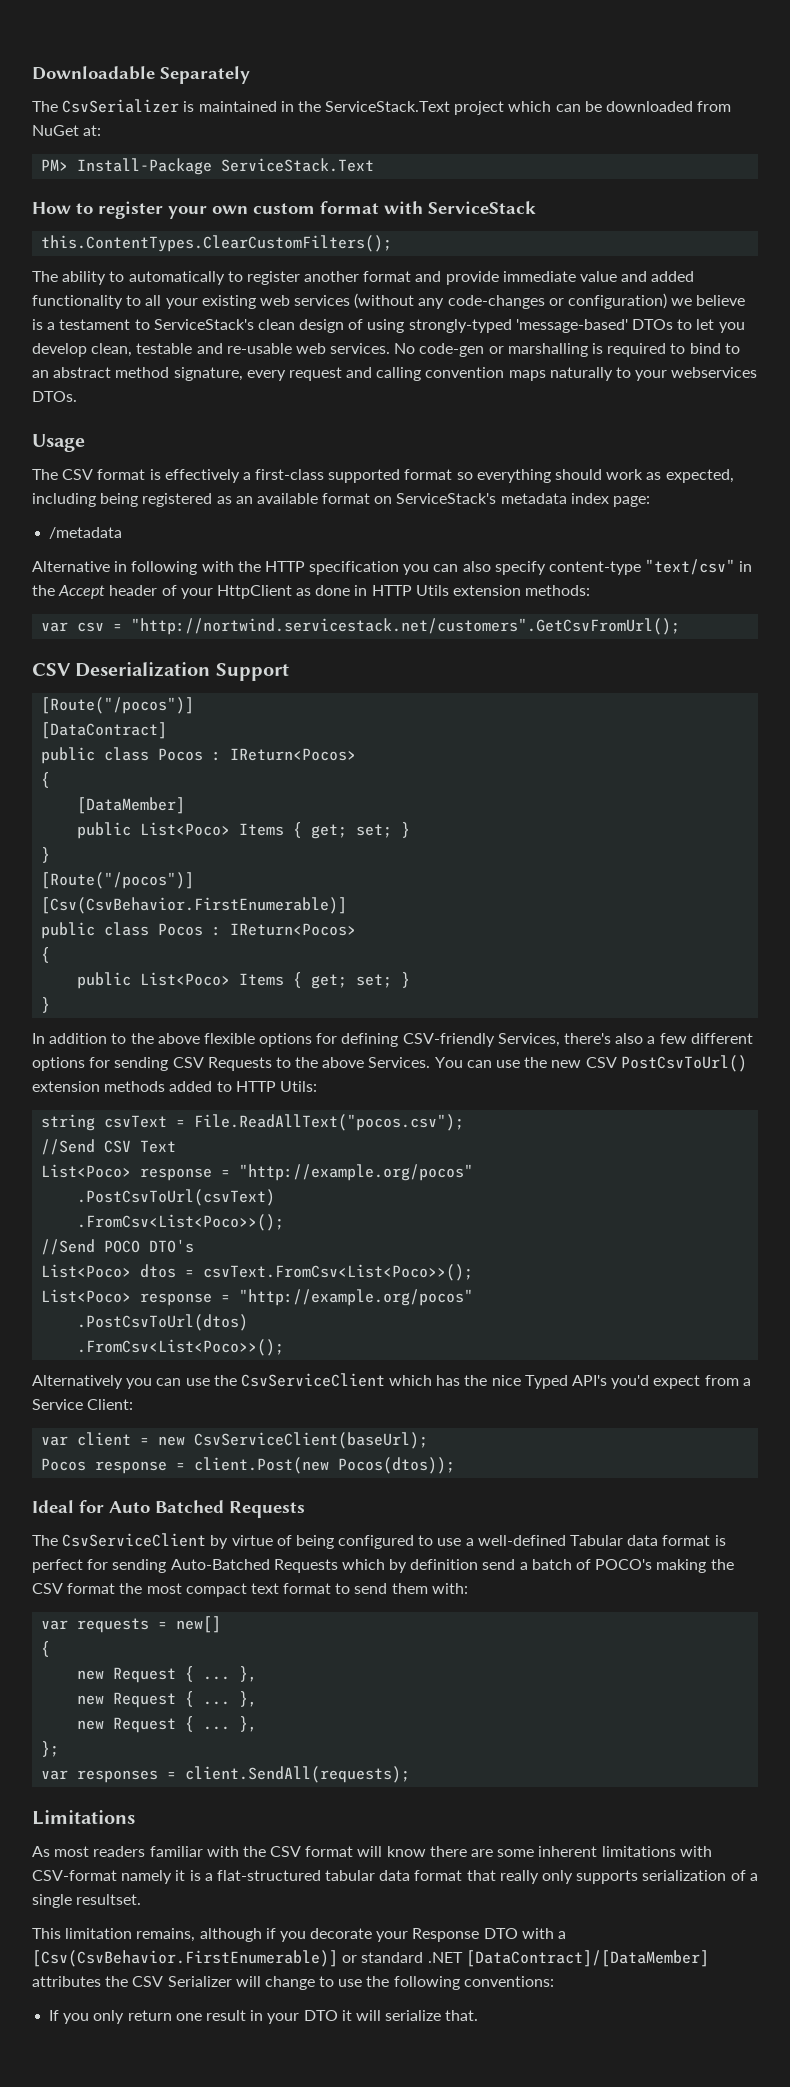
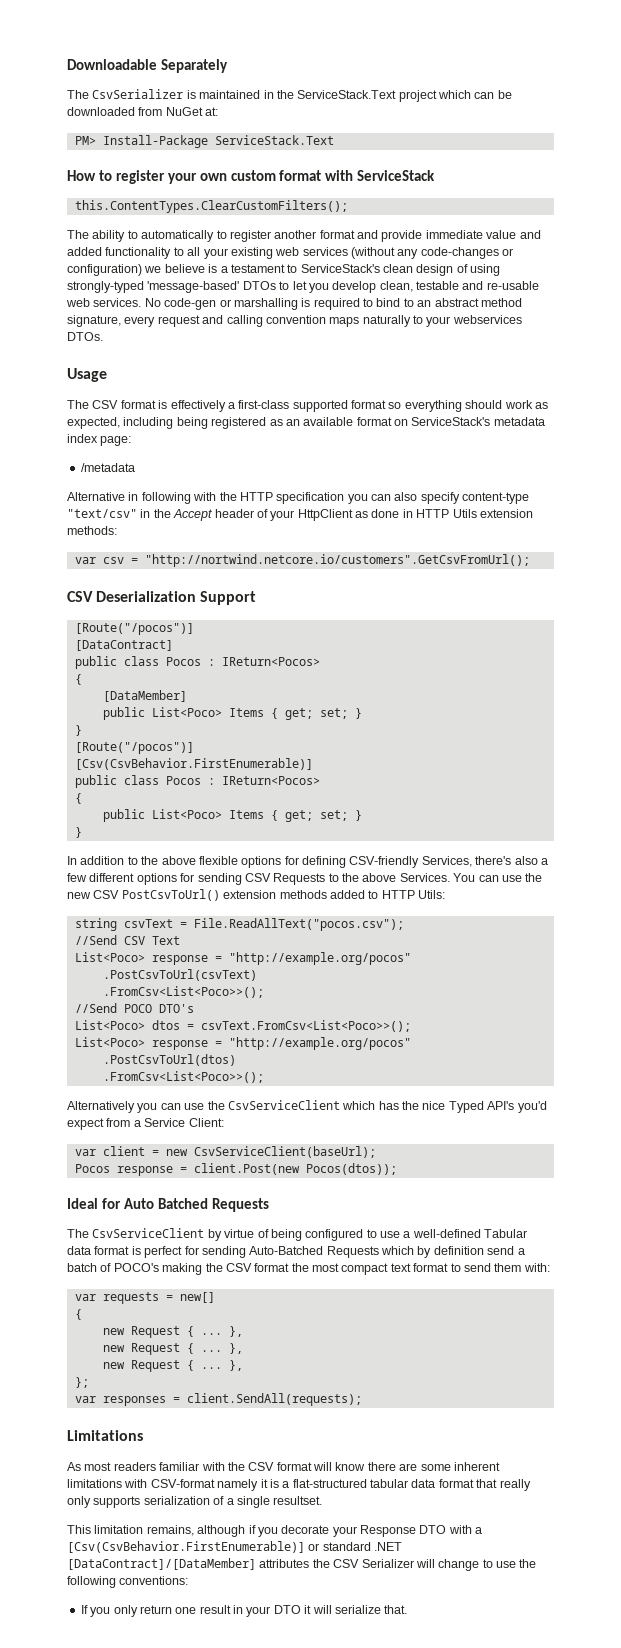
[131,618,681,635] "http://nortwind.servicestack.net/customers".GetCsvFromUrl(); -> [144,554,530,567] "http://nortwind.netcore.io/customers".GetCsvFromUrl();

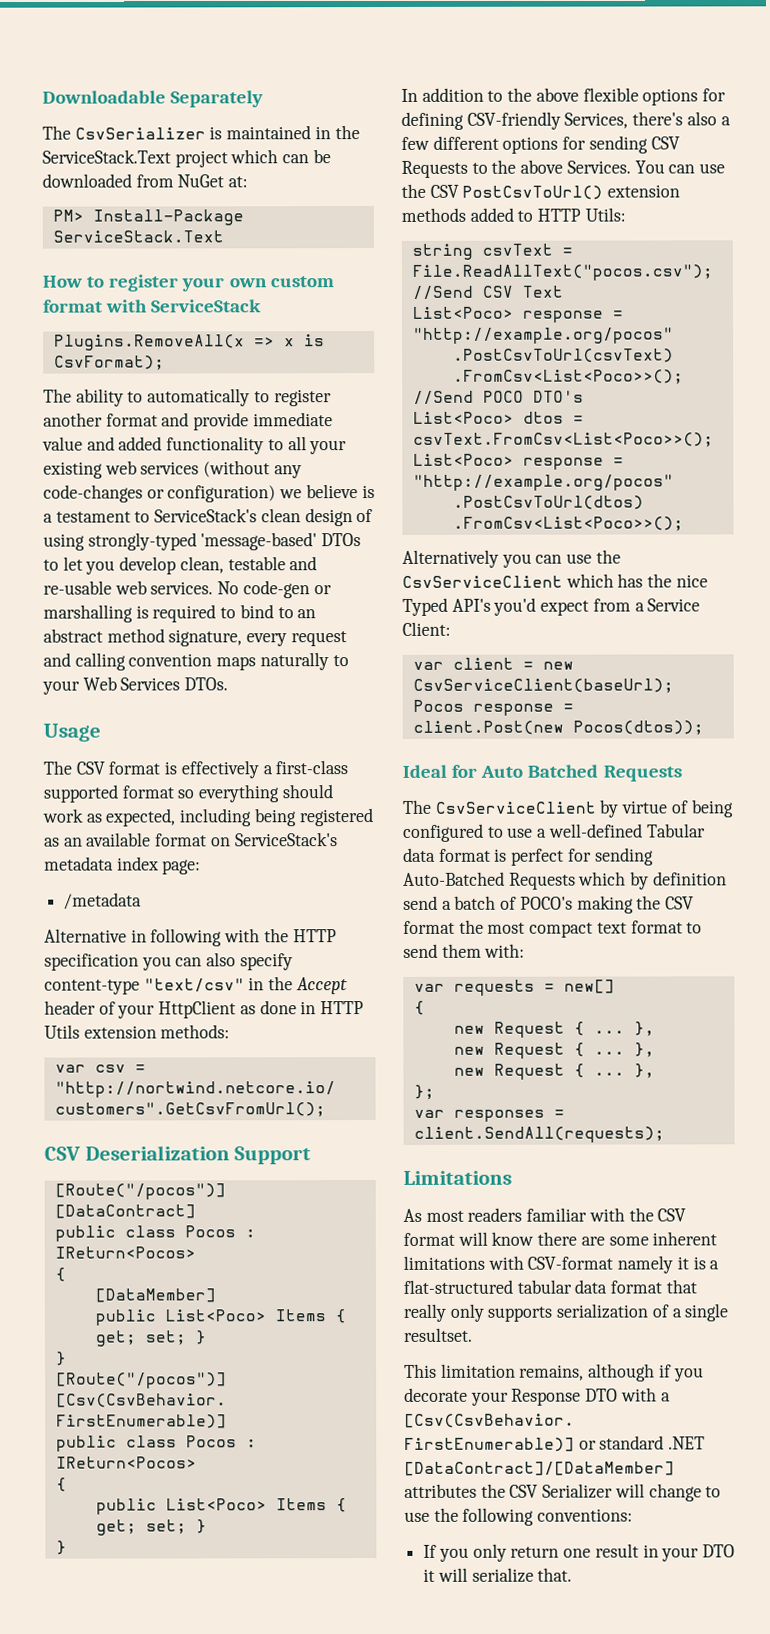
[74,200,348,213] this.ContentTypes.ClearCustomFilters(); -> [53,334,325,351] [53,355,165,371] Plugins.RemoveAll(x => x is CsvFormat);
[452,315,522,324] webservices -> [82,676,181,691] Web Services
[67,892,91,899] new -> (426, 190) none

